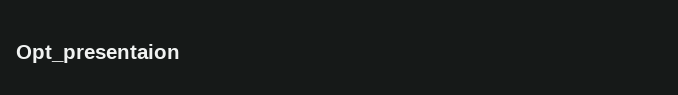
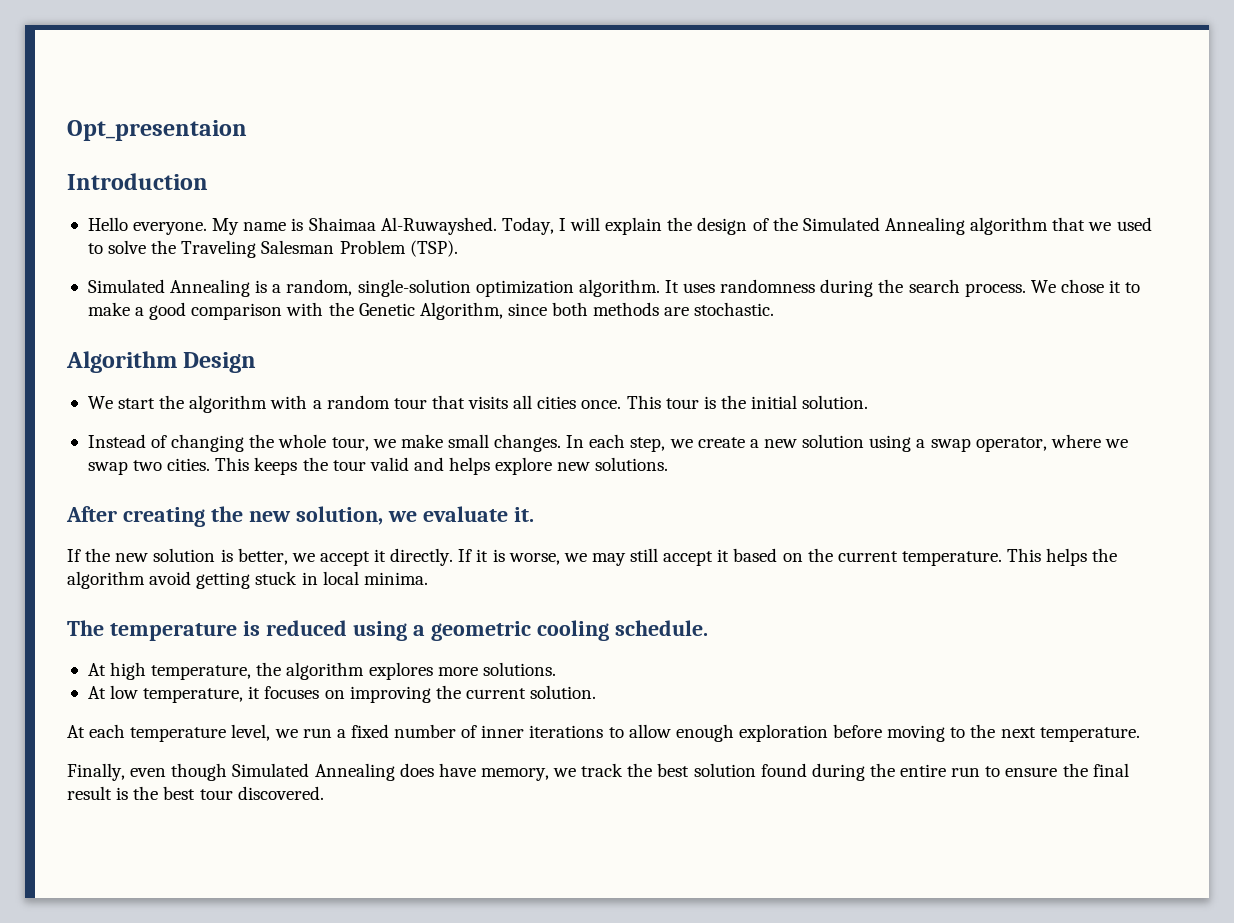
(180, 53) none -> [67,173,208,190] [87,217,1152,235] [87,240,458,258] [87,279,1141,297] [87,302,775,320] [66,351,257,373] [87,395,869,413] [87,434,1128,452] [87,457,669,475] [66,506,534,527] [67,548,1118,566] [67,571,428,589] [67,620,708,641] [87,662,556,680] [87,685,597,703] [67,724,1140,742] [67,763,1129,781] [67,786,324,800] // Introduction // Hello everyone. My name is Shaimaa Al-Ruwayshed. Today, I will explain the design of the Simulated Annealing algorithm that we used to solve the Traveling Salesman Problem (TSP). // Simulated Annealing is a random, single-solution optimization algorithm. It uses randomness during the search process. We chose it to make a good comparison with the Genetic Algorithm, since both methods are stochastic. // Algorithm Design // We start the algorithm with a random tour that visits all cities once. This tour is the initial solution. // Instead of changing the whole tour, we make small changes. In each step, we create a new solution using a swap operator, where we swap two cities. This keeps the tour valid and helps explore new solutions. // After creating the new solution, we evaluate it. // If the new solution is better, we accept it directly. If it is worse, we may still accept it based on the current temperature. This helps the algorithm avoid getting stuck in local minima. // The temperature is reduced using a geometric cooling schedule. // At high temperature, the algorithm explores more solutions. // At low temperature, it focuses on improving the current solution. // At each temperature level, we run a fixed number of inner iterations to allow enough exploration before moving to the next temperature. // Finally, even though Simulated Annealing does have memory, we track the best solution found during the entire run to ensure the final result is the best tour discovered.

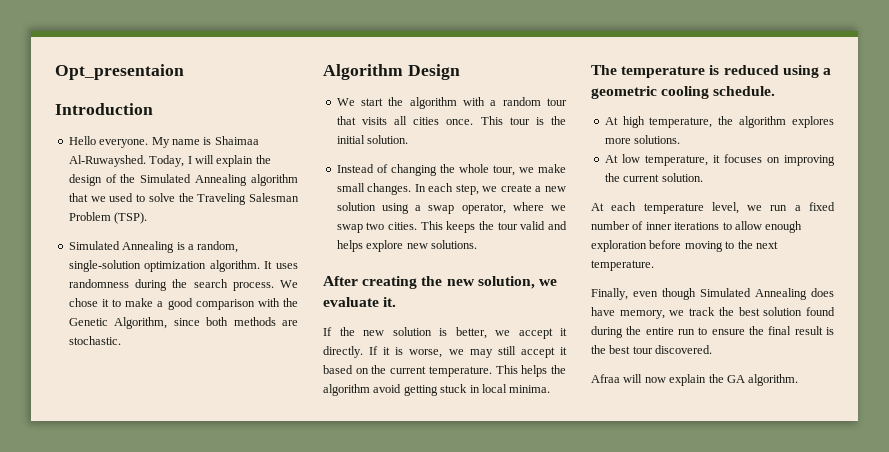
(324, 793) none -> [591,374,799,386] // Afraa will now explain the GA algorithm.

